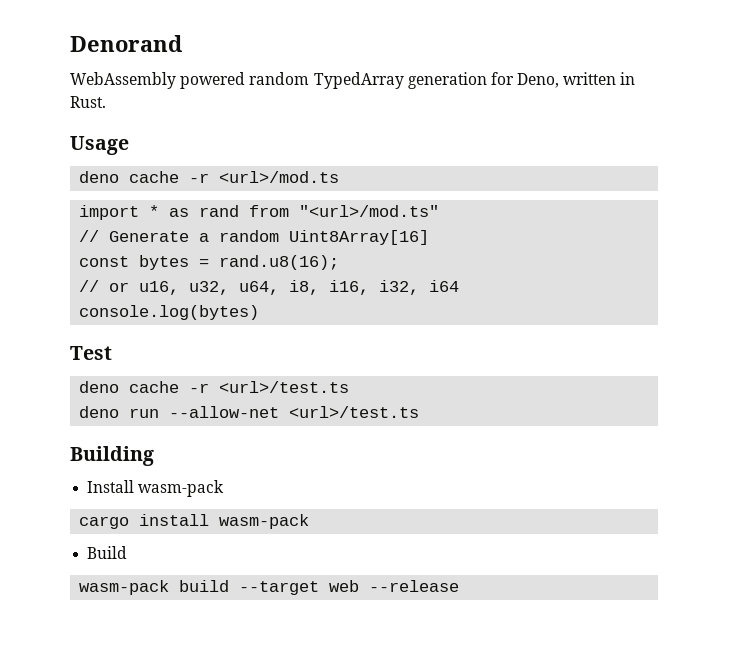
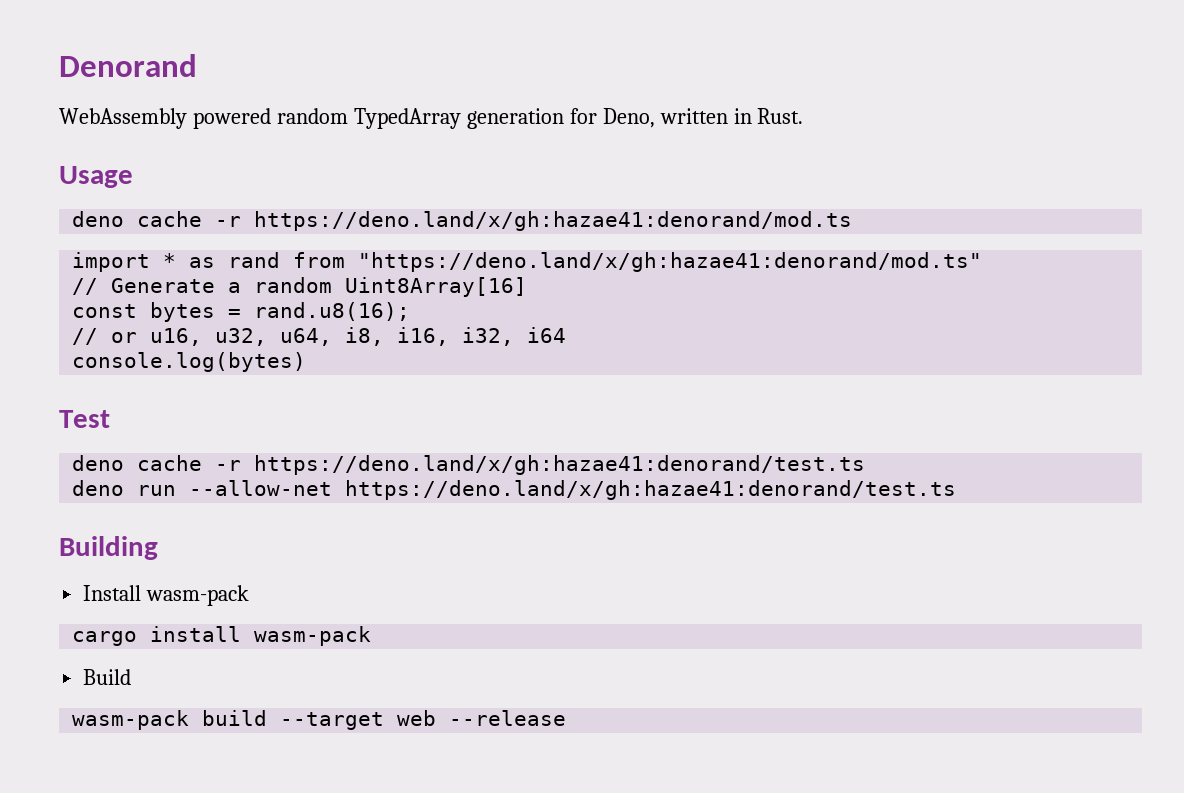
[219,171,340,183] <url>/mod.ts -> [254,211,853,231] https://deno.land/x/gh:hazae41:denorand/mod.ts
[299,205,440,217] "<url>/mod.ts" -> [358,252,983,272] "https://deno.land/x/gh:hazae41:denorand/mod.ts"
[219,381,350,393] <url>/test.ts -> [254,455,866,475] https://deno.land/x/gh:hazae41:denorand/test.ts
[289,406,420,418] <url>/test.ts -> [345,480,957,500] https://deno.land/x/gh:hazae41:denorand/test.ts

